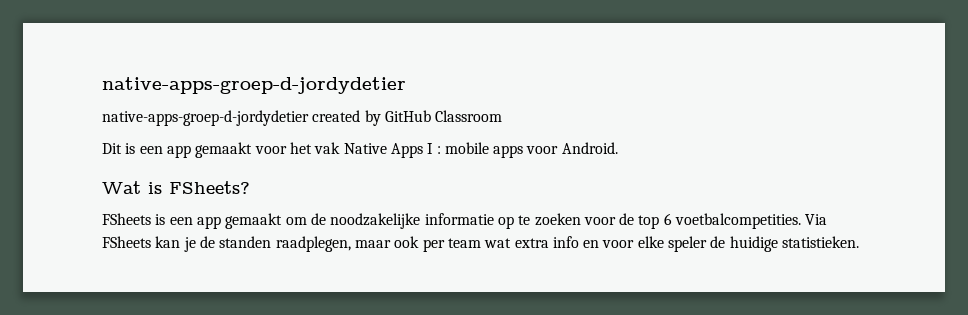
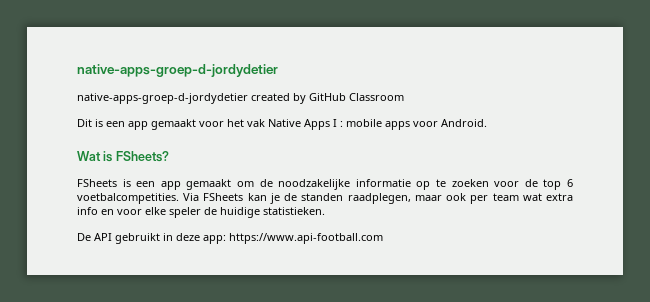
(860, 242) none -> [77,233,383,244] // De API gebruikt in deze app: https://www.api-football.com

